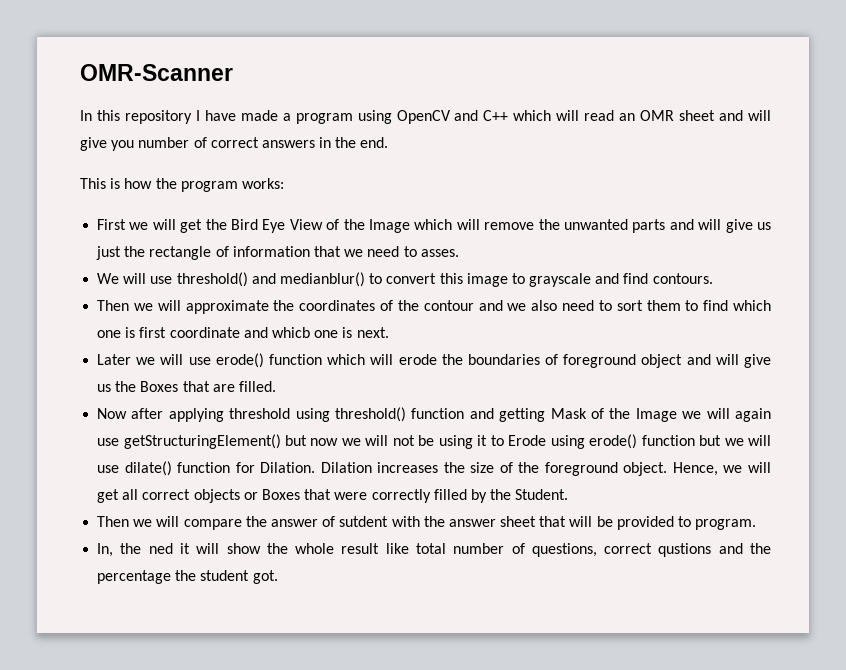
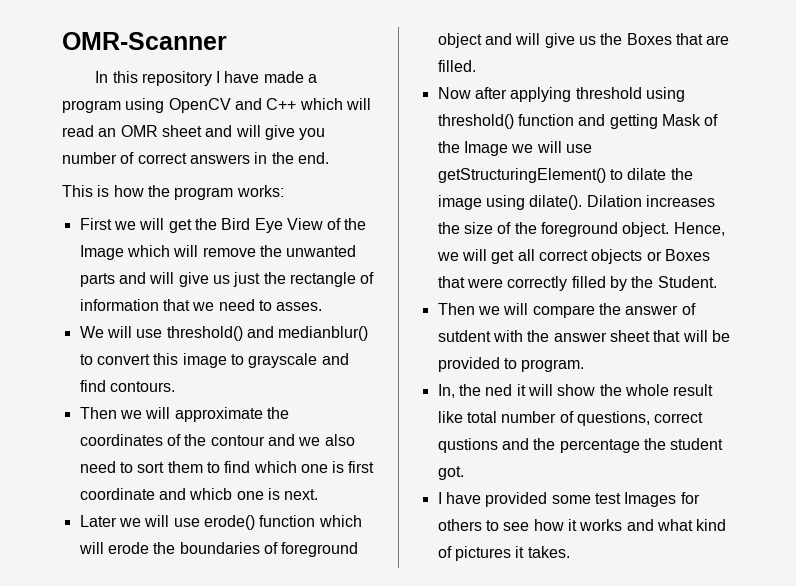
[734,408,771,422] again -> (562, 147) none
[284,434,772,449] [97,461,316,476] but now we will not be using it to Erode using erode() function but we will use dilate() function for Dilation. -> [609,168,693,180] [437,195,583,210] to dilate the image using dilate().
(278, 577) none -> [437,492,700,507] [437,519,727,531] [437,546,570,561] // I have provided some test Images for others to see how it works and what kind of pictures it takes.

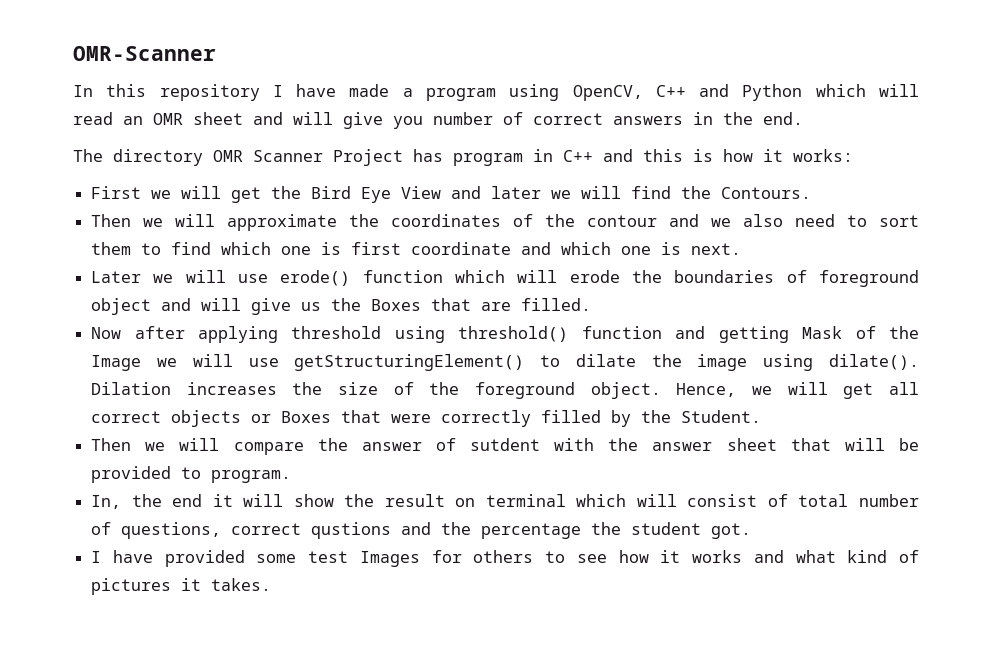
[168,98,297,113] OpenCV and C++ -> [572,84,803,101] OpenCV, C++ and Python
[62,185,234,200] This is how the program -> [73,149,783,166] The directory OMR Scanner Project has program in C++ and this is how it
[327,218,367,230] [79,245,357,260] [79,272,375,287] [79,299,323,311] [79,326,369,341] [79,353,349,368] [79,380,175,392] of the Image which will remove the unwanted parts and will give us just the rectangle of information that we need to asses. // We will use threshold() and medianblur() to convert this image to grayscale and find contours. -> [451,186,812,199] and later we will find the Contours.
[189,488,233,500] whicb -> [561,242,612,255] which
[485,384,513,396] ned -> [172,494,203,507] end
[624,384,714,396] [437,411,463,423] whole result like -> [384,494,788,507] result on terminal which will consist of

